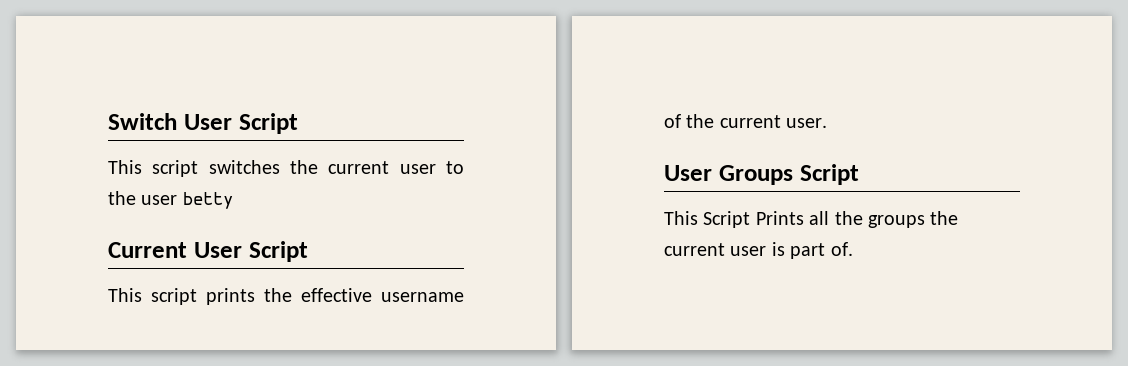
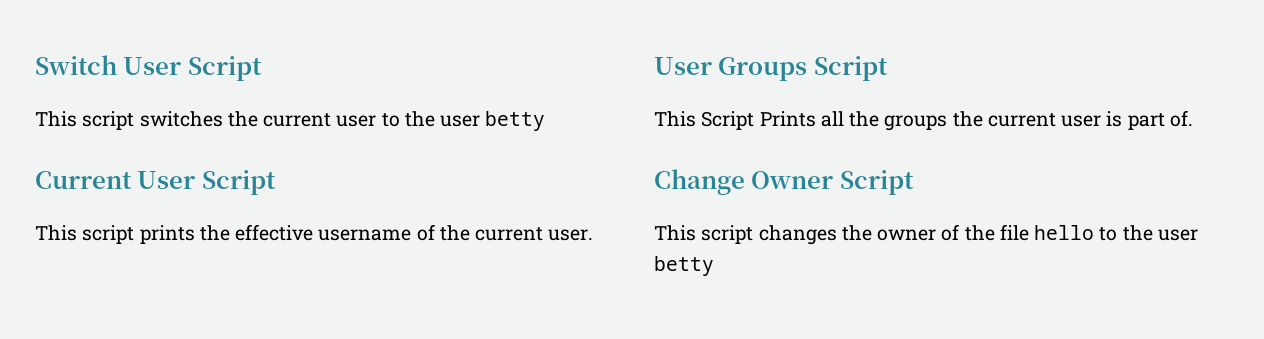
(853, 249) none -> [654,169,914,195] [654,224,1198,245] [654,256,714,276] // Change Owner Script // This script changes the owner of the file hello to the user betty

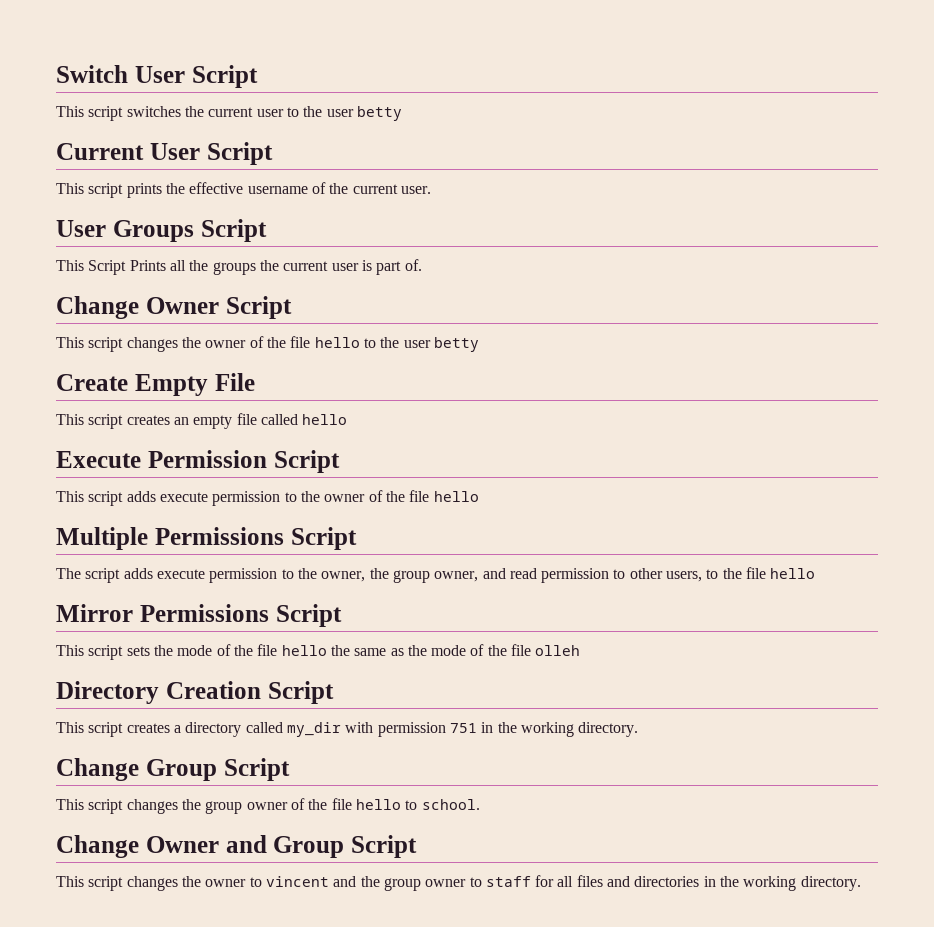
(714, 266) none -> [56,373,255,396] [56,413,348,429] [56,450,340,473] [56,490,479,506] [56,527,357,550] [56,567,816,583] [56,604,342,627] [56,644,581,660] [56,681,334,704] [56,722,639,737] [56,758,290,781] [56,798,480,814] [56,835,417,858] [56,875,861,891] // Create Empty File // This script creates an empty file called hello // Execute Permission Script // This script adds execute permission to the owner of the file hello // Multiple Permissions Script // The script adds execute permission to the owner, the group owner, and read permission to other users, to the file hello // Mirror Permissions Script // This script sets the mode of the file hello the same as the mode of the file olleh // Directory Creation Script // This script creates a directory called my_dir with permission 751 in the working directory. // Change Group Script // This script changes the group owner of the file hello to school. // Change Owner and Group Script // This script changes the owner to vincent and the group owner to staff for all files and directories in the working directory.

